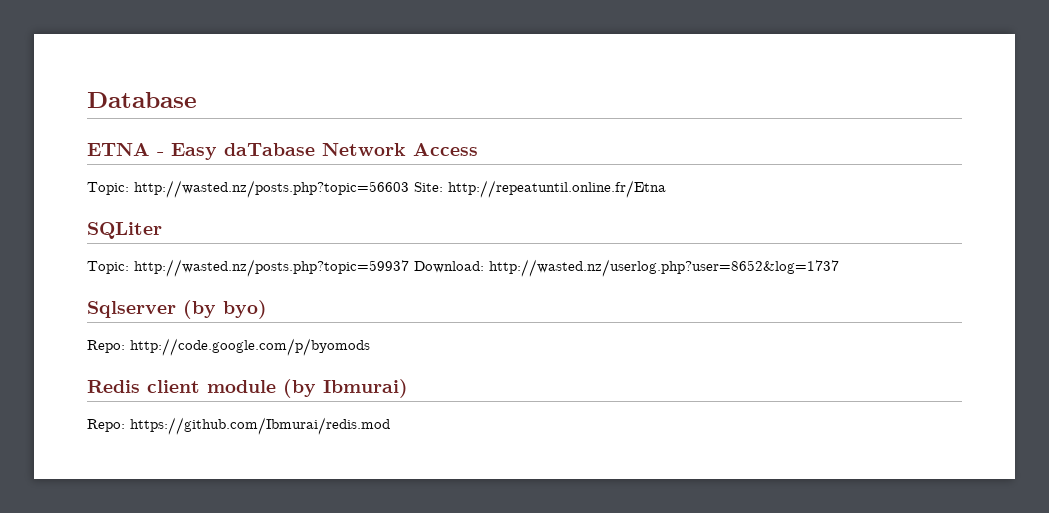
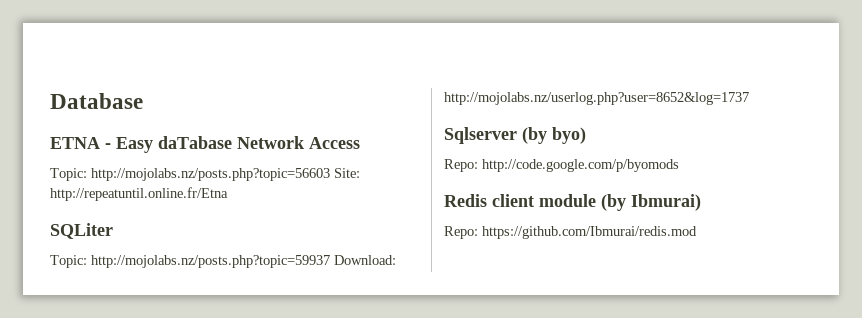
[134,180,409,198] http://wasted.nz/posts.php?topic=56603 -> [91,168,330,181] http://mojolabs.nz/posts.php?topic=56603
[134,259,839,277] http://wasted.nz/posts.php?topic=59937 Download: http://wasted.nz/userlog.php?user=8652&log=1737 -> [91,255,396,268] [444,92,749,105] http://mojolabs.nz/posts.php?topic=59937 Download: http://mojolabs.nz/userlog.php?user=8652&log=1737

